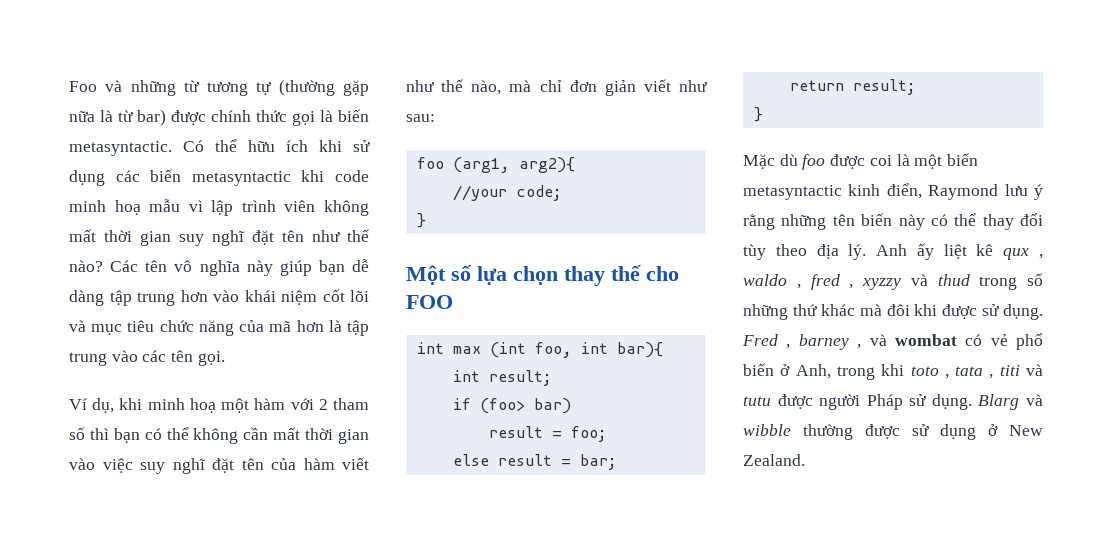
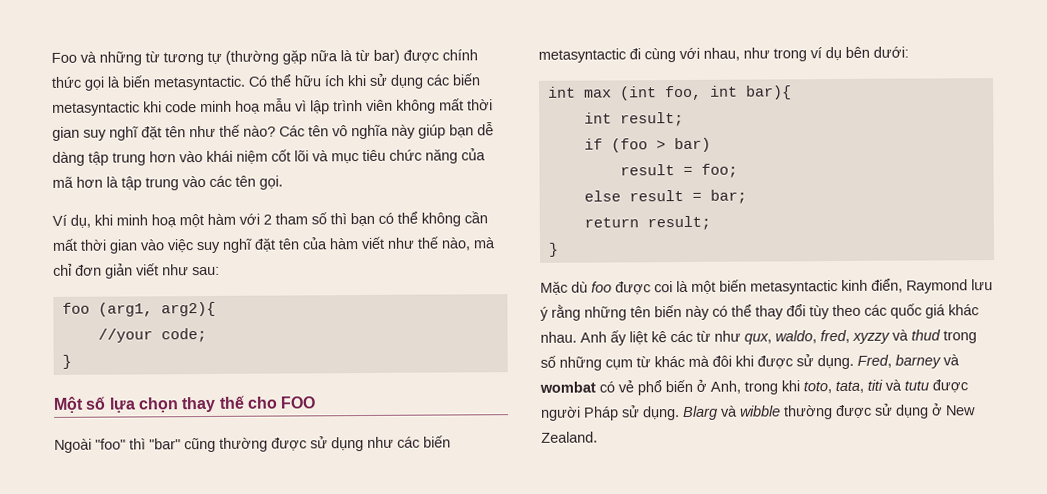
(453, 302) none -> [54,435,451,453] [538,46,909,63] // Ngoài "foo" thì "bar" cũng thường được sử dụng như các biến metasyntactic đi cùng với nhau, như trong ví dụ bên dưới:
[479,398,525,414] (foo> -> [610,138,666,153] (foo >
[816,243,1043,260] [743,274,854,290] địa lý. Anh ấy liệt kê qux , waldo , fred , -> [864,303,979,319] [540,329,850,346] các quốc giá khác nhau. Anh ấy liệt kê các từ như qux, waldo, fred,
[792,304,817,316] thứ -> [605,356,651,370] cụm từ
[742,334,862,350] Fred , barney , -> [857,354,941,369] Fred, barney
[910,366,994,379] toto , tata , -> [803,380,864,394] toto, tata,

